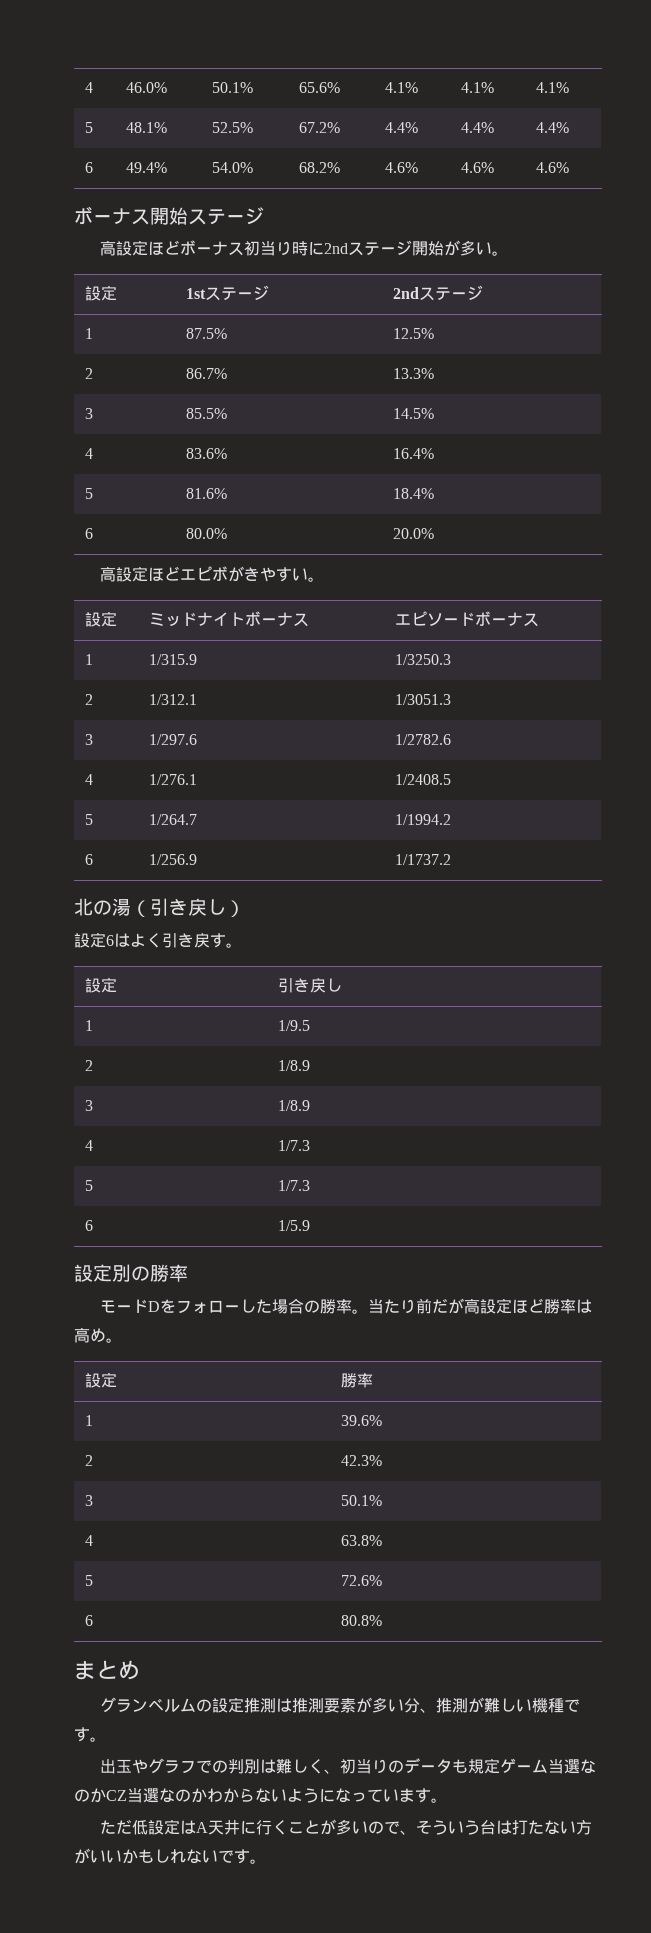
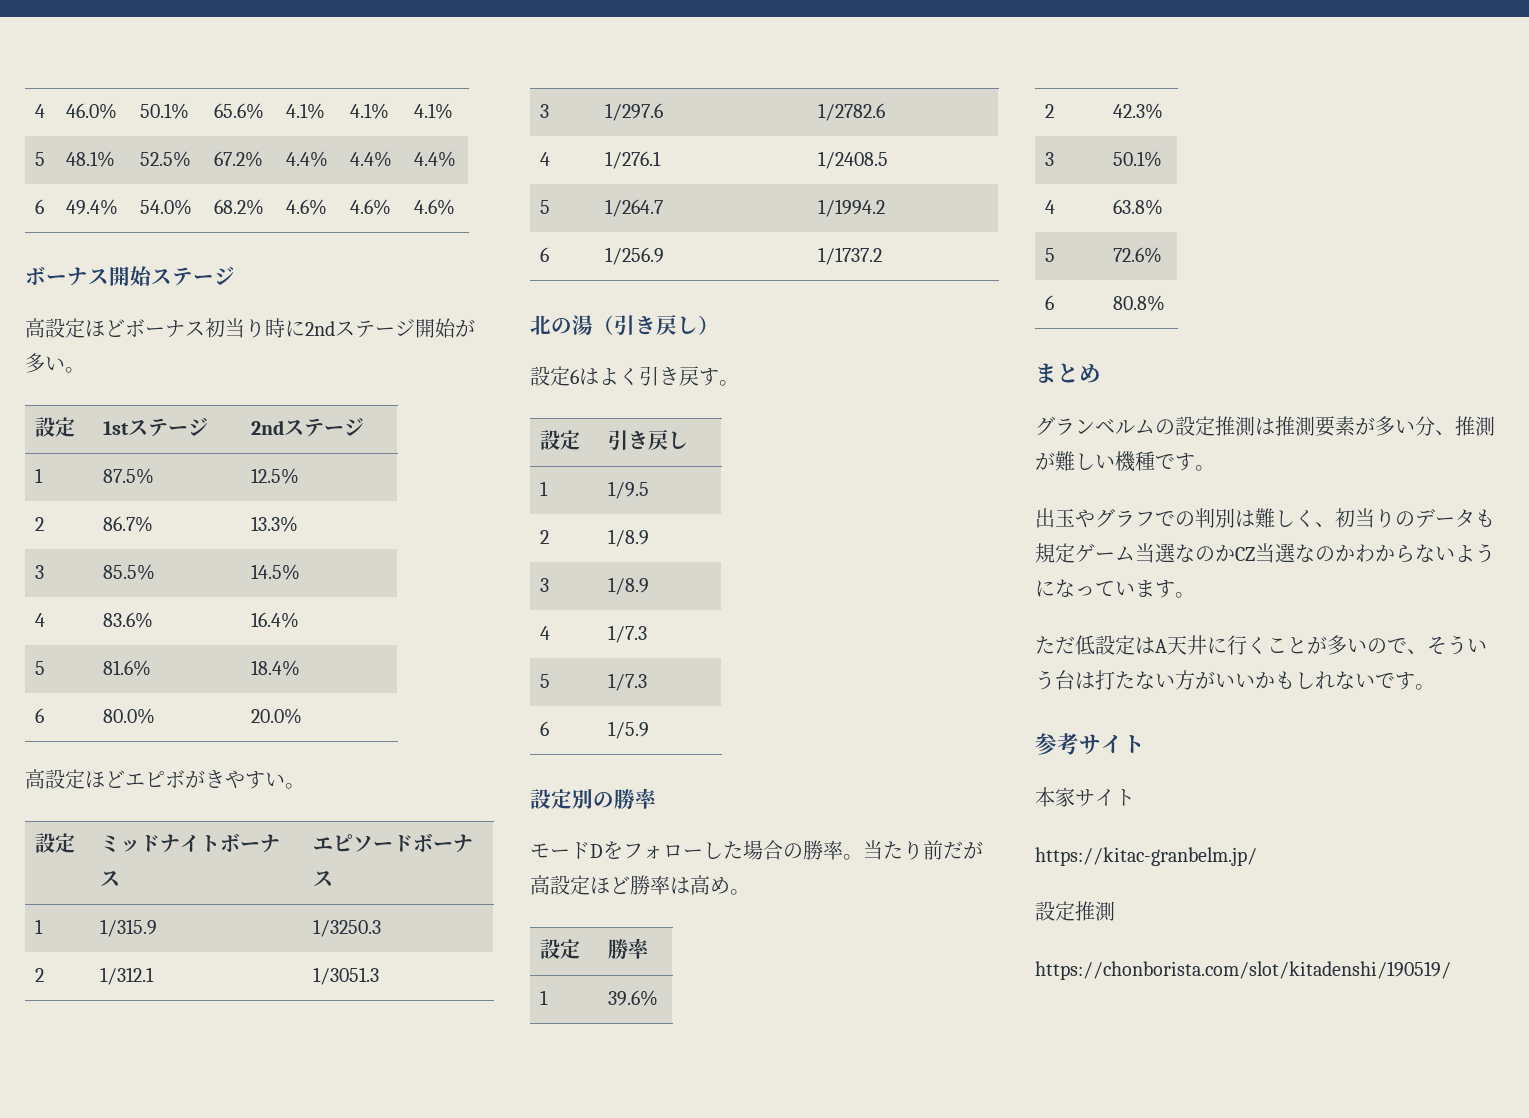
(266, 1861) none -> [1035,733,1145,755] [1035,787,1135,807] [1035,847,1257,866] [1035,901,1115,921] [1035,961,1451,980] // 参考サイト // 本家サイト // https://kitac-granbelm.jp/ // 設定推測 // https://chonborista.com/slot/kitadenshi/190519/

